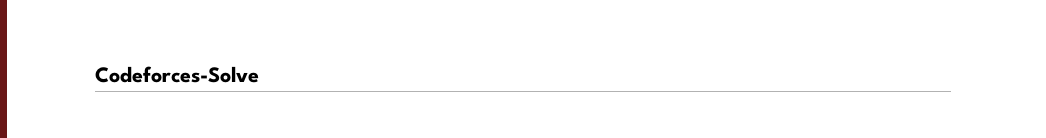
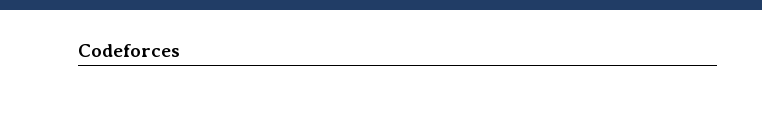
[95,66,259,83] Codeforces-Solve -> [78,44,180,57] Codeforces

